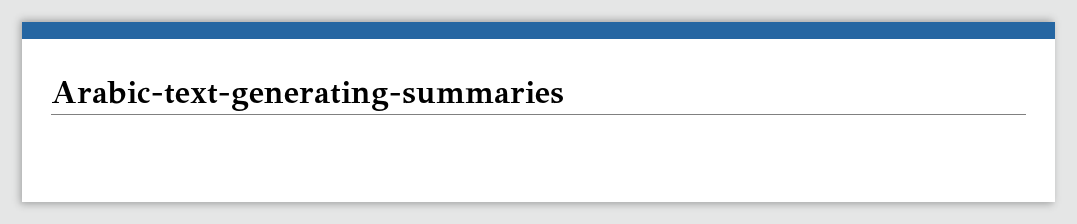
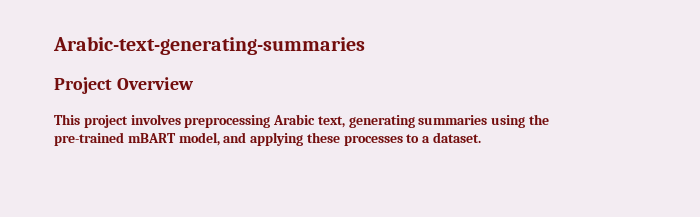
(564, 96) none -> [54,77,194,94] [54,114,550,128] [54,132,482,146] // Project Overview // This project involves preprocessing Arabic text, generating summaries using the pre-trained mBART model, and applying these processes to a dataset.

